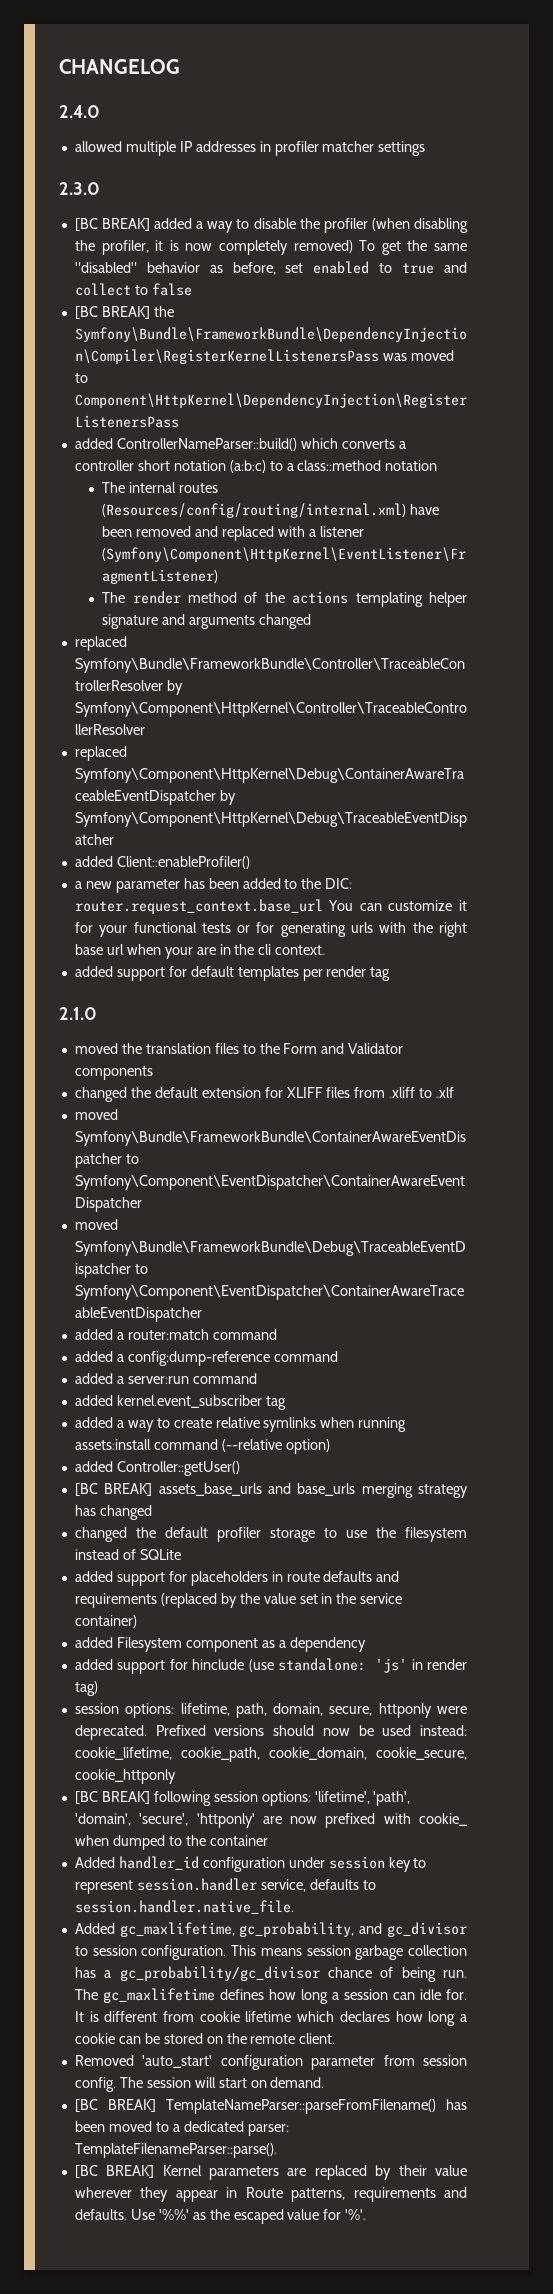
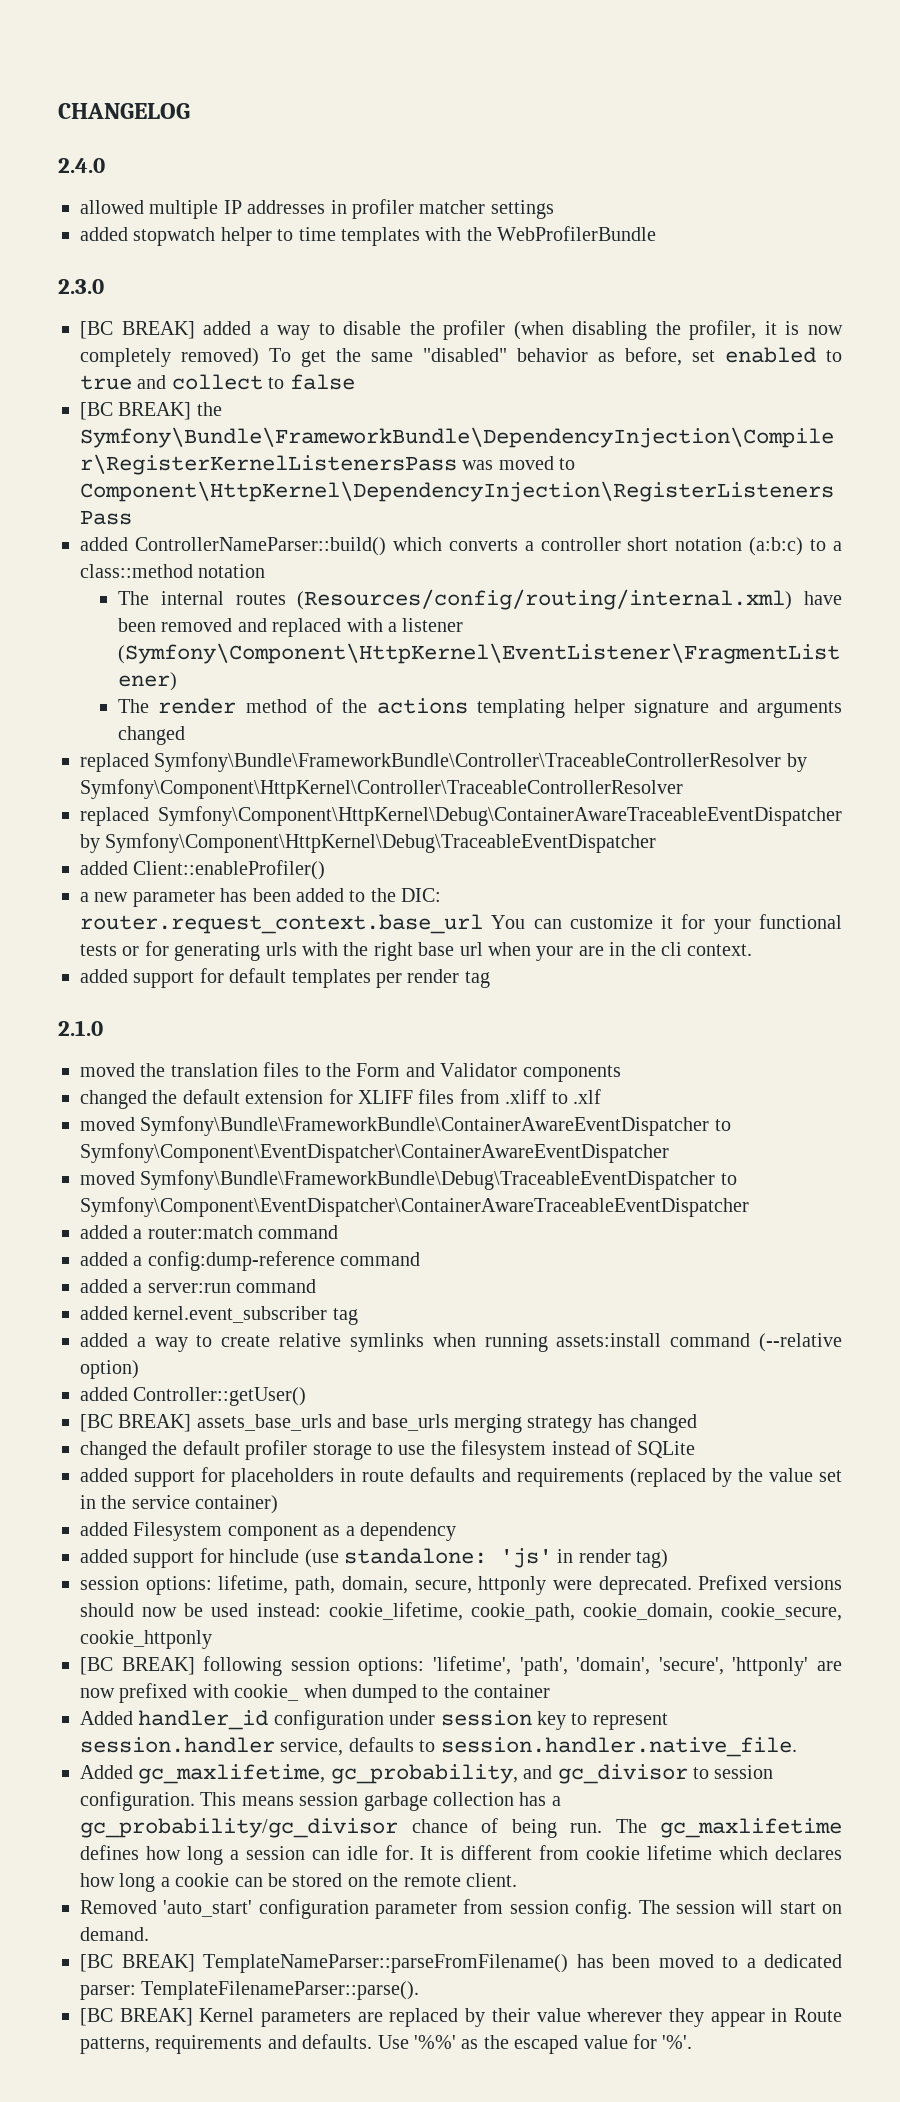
(426, 148) none -> [80,226,657,246] // added stopwatch helper to time templates with the WebProfilerBundle

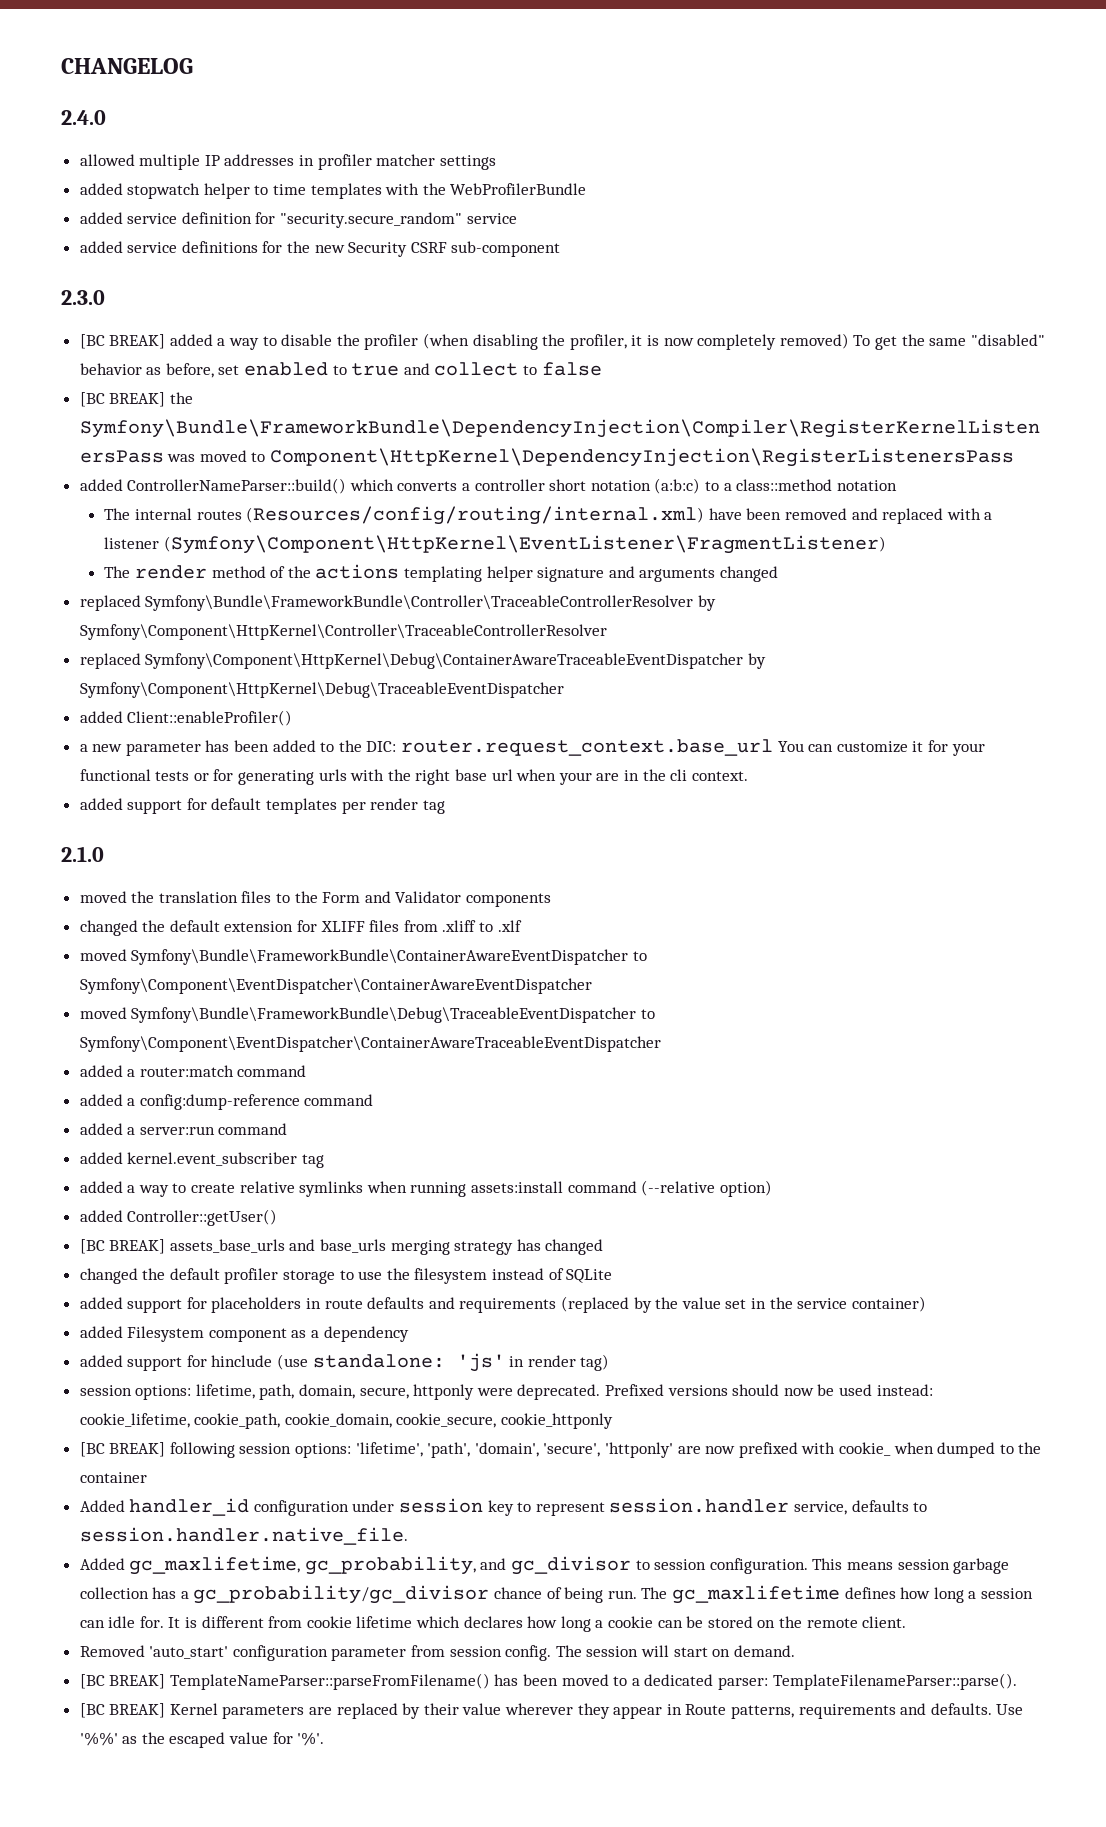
(657, 233) none -> [79,212,517,228] [79,241,561,257] // added service definition for "security.secure_random" service // added service definitions for the new Security CSRF sub-component

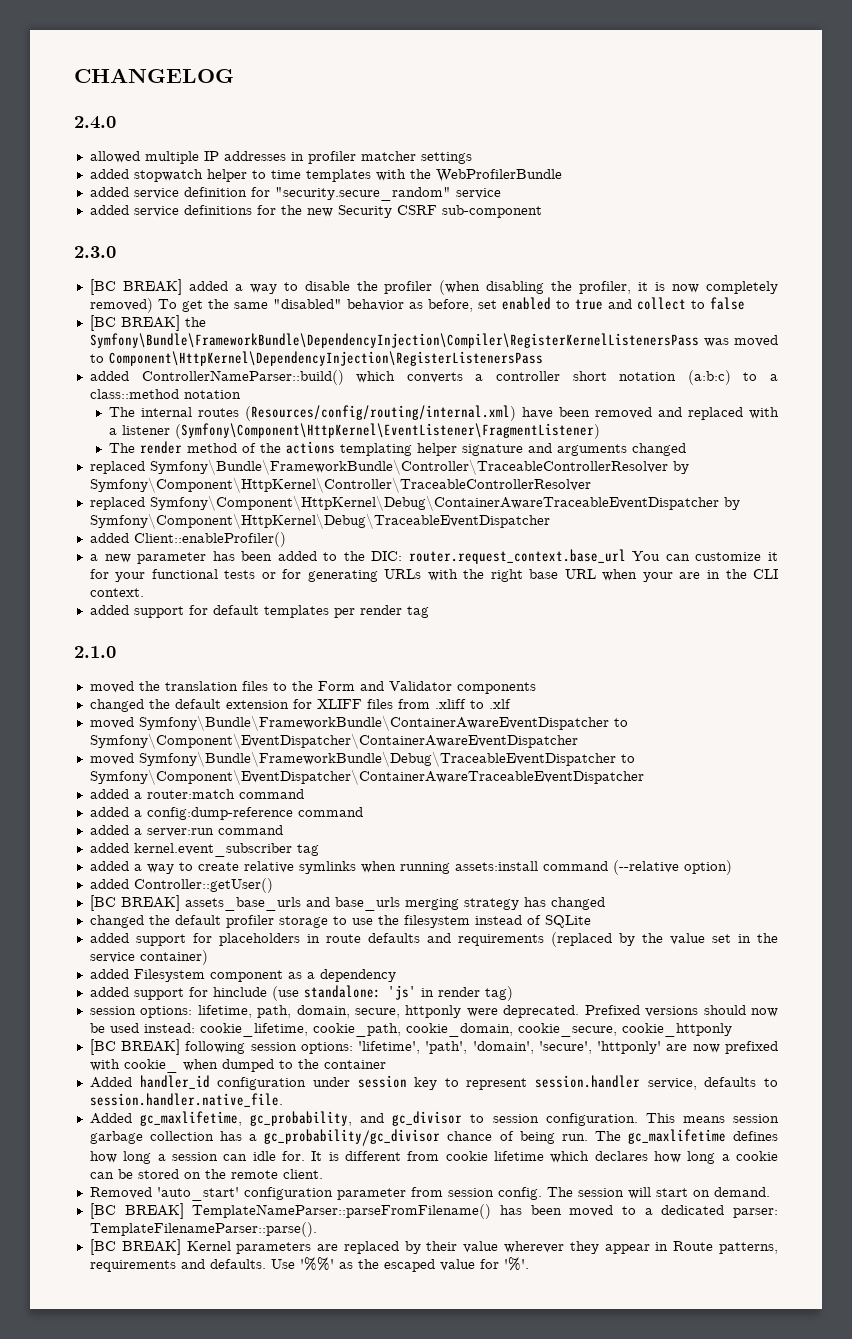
[318,769,347,781] urls -> [384,569,422,579] URLs
[491,769,513,781] url -> [564,569,596,579] URL
[670,769,688,781] cli -> [752,569,778,579] CLI

